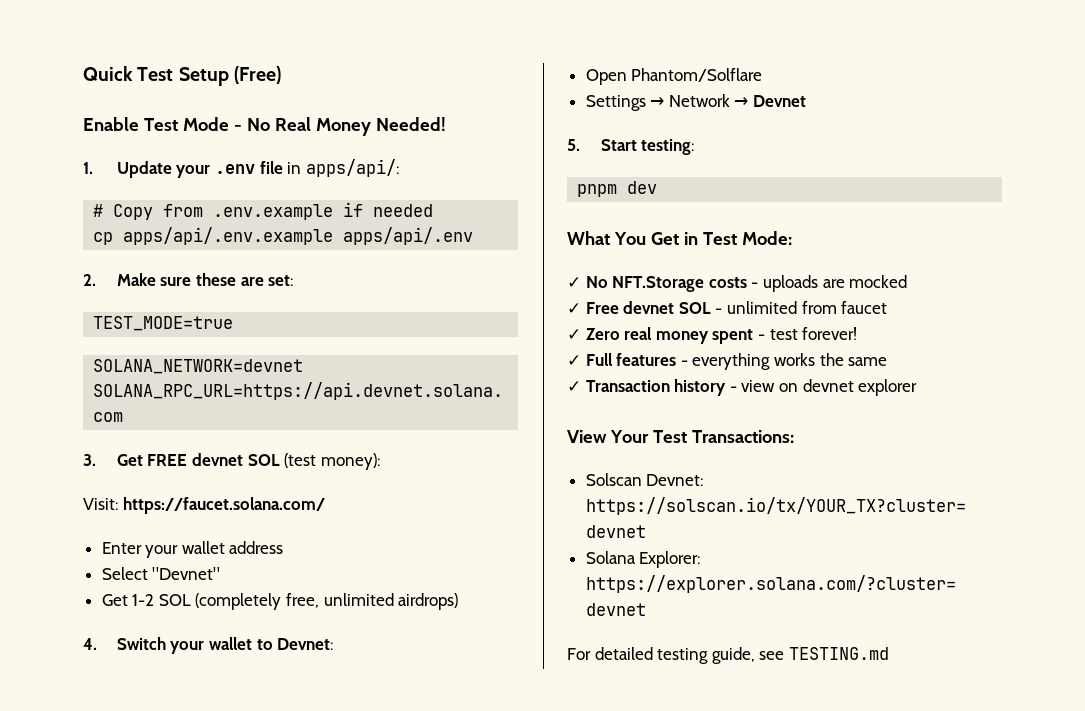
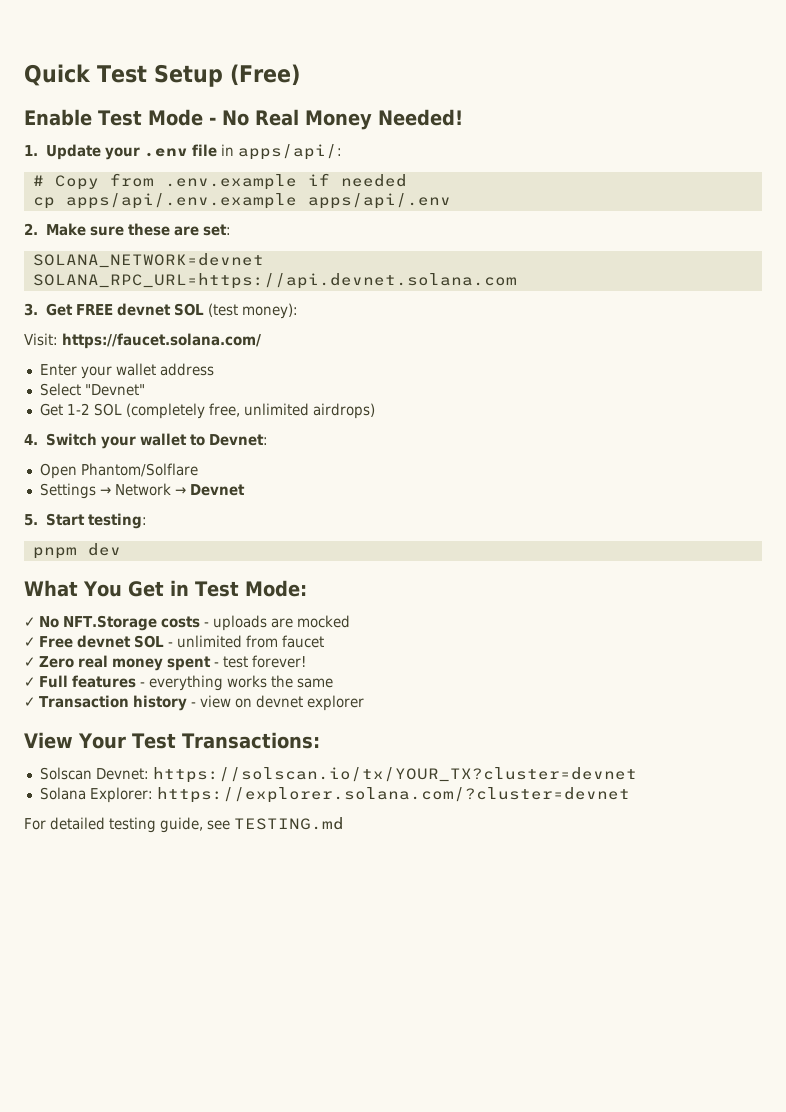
[93,316,234,331] // TEST_MODE=true -> (232, 230) none

